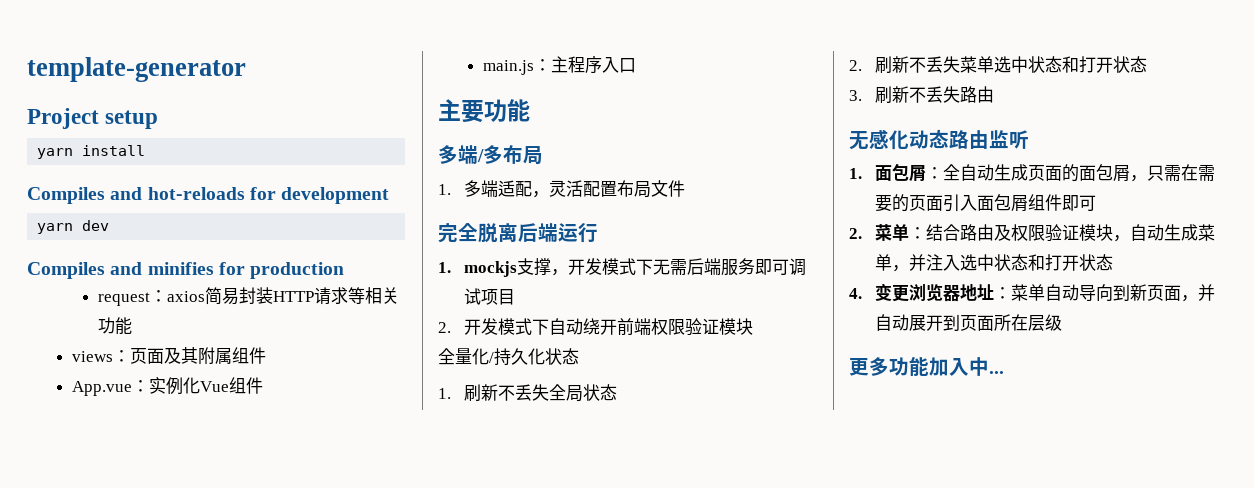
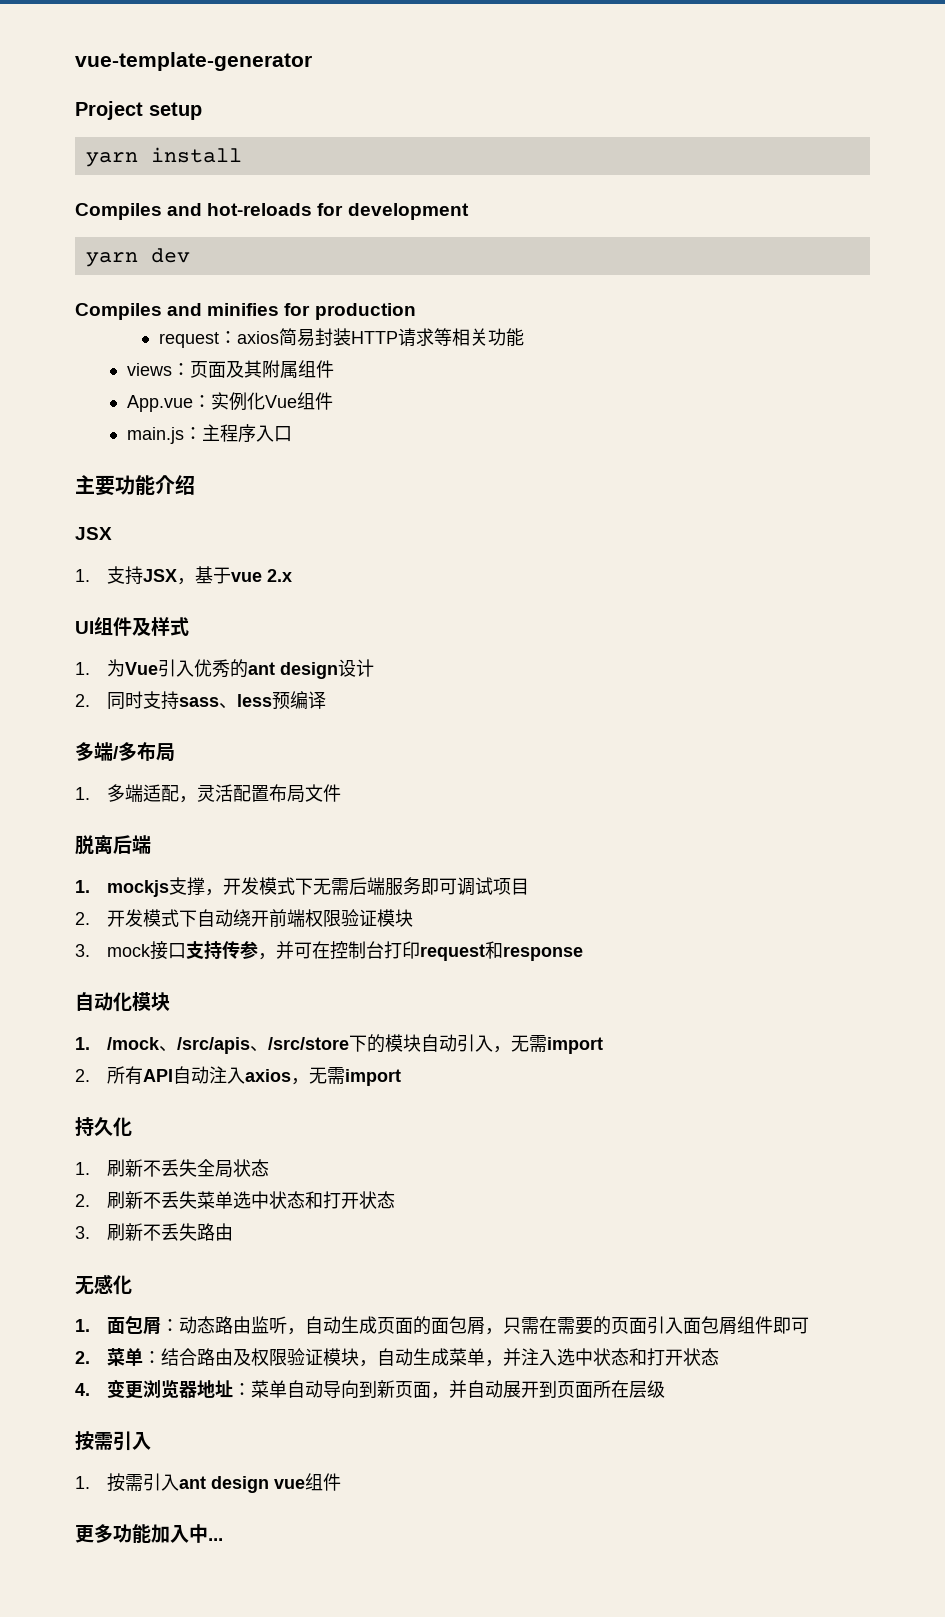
[27,57,246,82] template-generator -> [75,52,312,71] vue-template-generator
(530, 110) none -> [155,475,195,495] [75,527,112,540] [75,566,292,585] [75,617,189,636] [75,659,374,679] [75,691,326,710] 介绍 // JSX // 1.支持JSX，基于vue 2.x // UI组件及样式 // 1.为Vue引入优秀的ant design设计 // 2.同时支持sass、less预编译
[438,223,478,243] 完全 -> (341, 793) none
[558,223,598,243] 运行 -> (151, 844) none
[438,348,494,365] 全量化/ -> [75,941,583,961] [75,992,170,1012] [75,1034,603,1054] [75,1066,401,1086] 3. mock接口支持传参，并可在控制台打印request和response // 自动化模块 // 1. /mock、/src/apis、/src/store下的模块自动引入，无需import // 2.所有API自动注入axios，无需import //
[545,348,579,365] 状态 -> (132, 1127) none
(909, 140) none -> [75,1315,179,1334] // 1.面包屑：
[849,163,961,181] // 1.面包屑：全 -> [286,1328,305,1335] ，
(1063, 322) none -> [75,1431,151,1451] [75,1473,341,1493] // 按需引入 // 1.按需引入ant design vue组件

